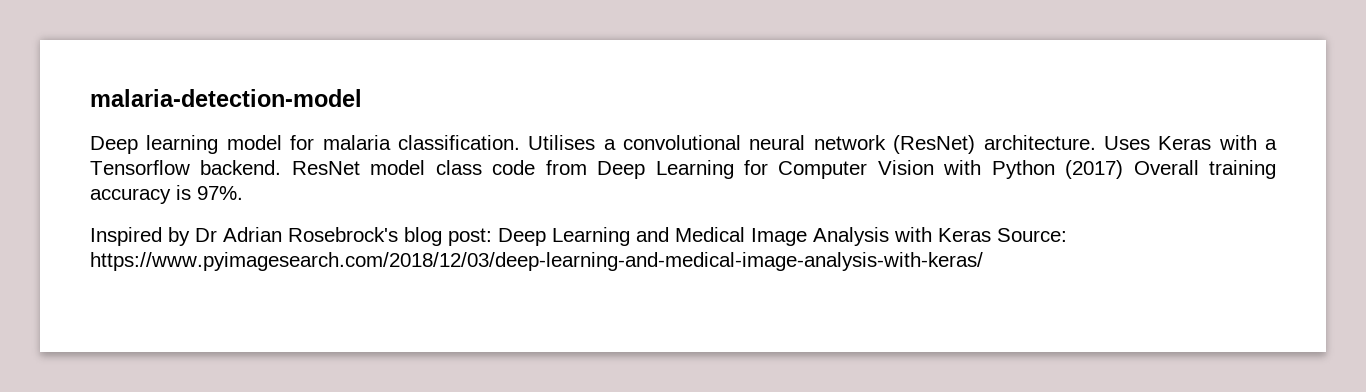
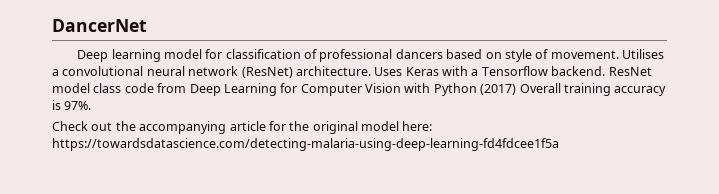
[90,89,362,107] malaria-detection-model -> [52,19,147,32] DancerNet
[322,135,520,150] malaria classification. -> [225,49,619,62] classification of professional dancers based on style of movement.
[90,227,1067,246] [90,252,983,271] Inspired by Dr Adrian Rosebrock's blog post: Deep Learning and Medical Image Analysis with Keras Source: https://www.pyimagesearch.com/2018/12/03/deep-learning-and-medical-image-analysis-with-keras/ -> [52,121,433,134] [52,138,559,151] Check out the accompanying article for the original model here: https://towardsdatascience.com/detecting-malaria-using-deep-learning-fd4fdcee1f5a

